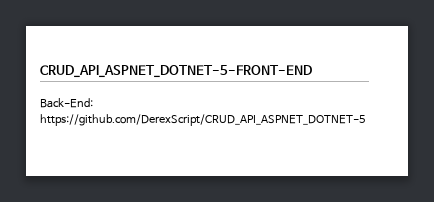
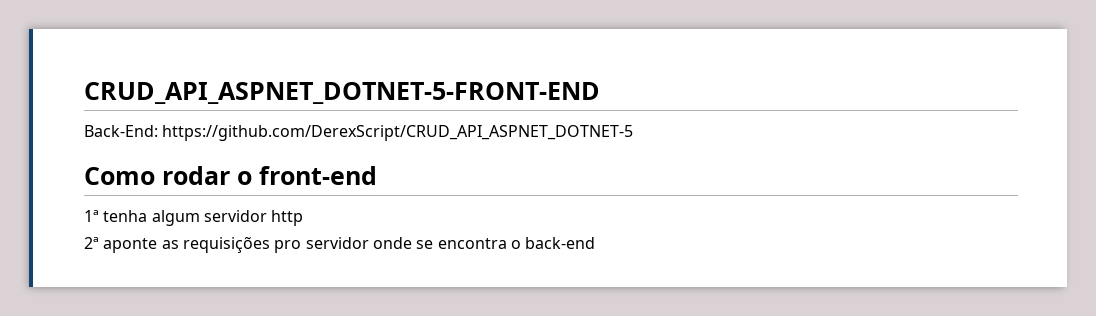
(365, 120) none -> [84,166,377,185] [84,210,304,226] [84,236,596,253] // Como rodar o front-end // 1ª tenha algum servidor http // 2ª aponte as requisições pro servidor onde se encontra o back-end

